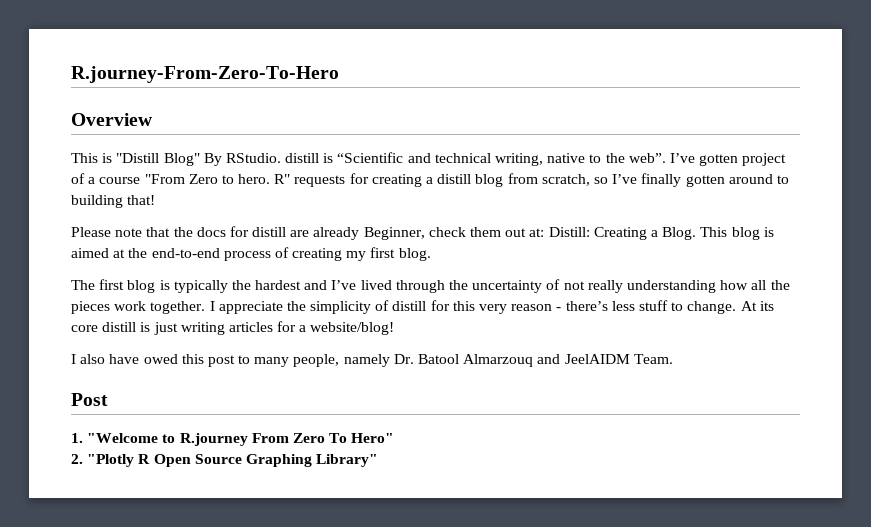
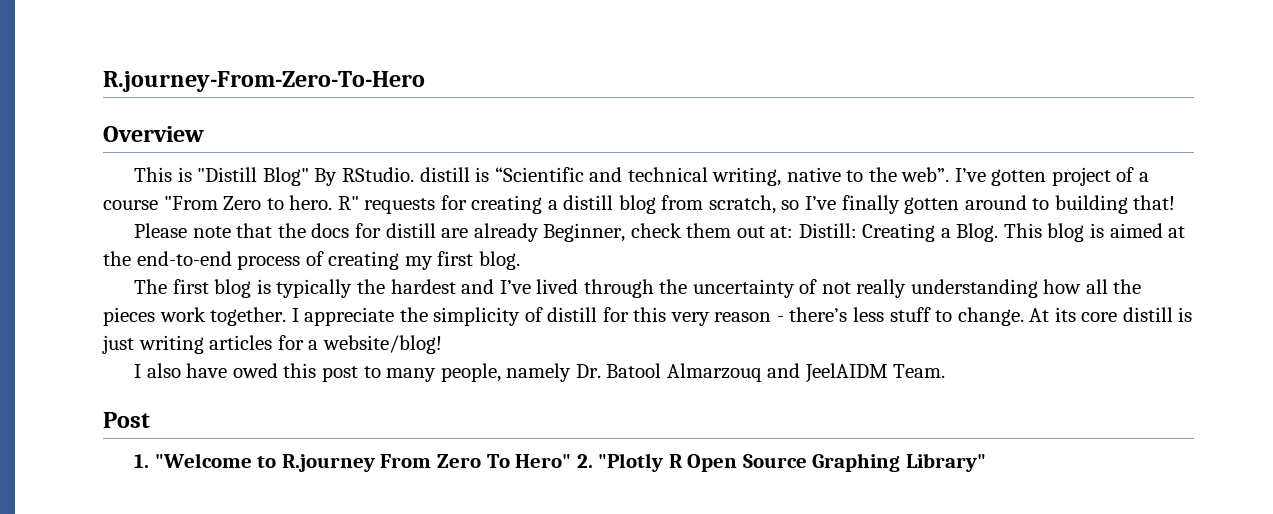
(395, 438) // -> (572, 461) none

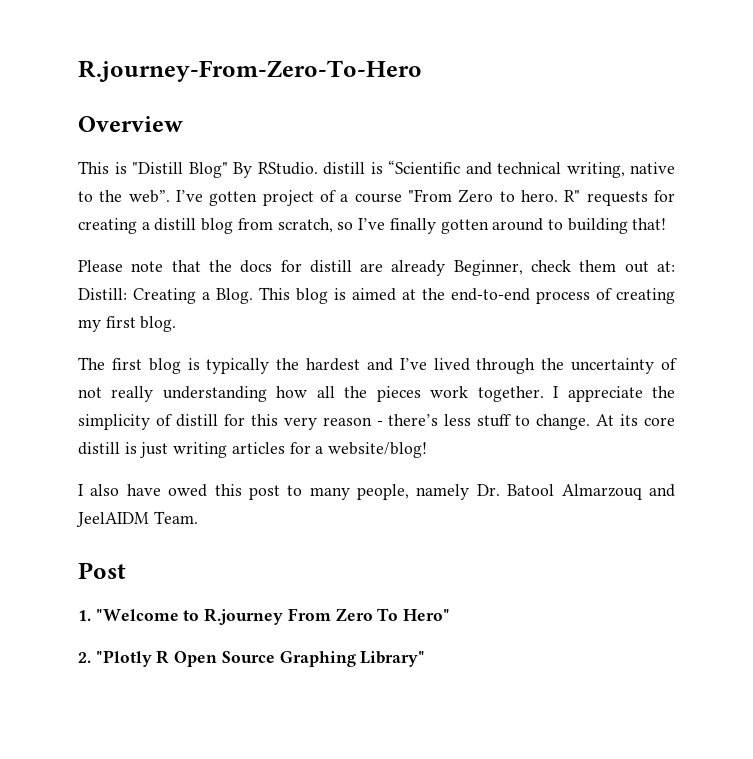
(572, 461) none -> (451, 615) //

